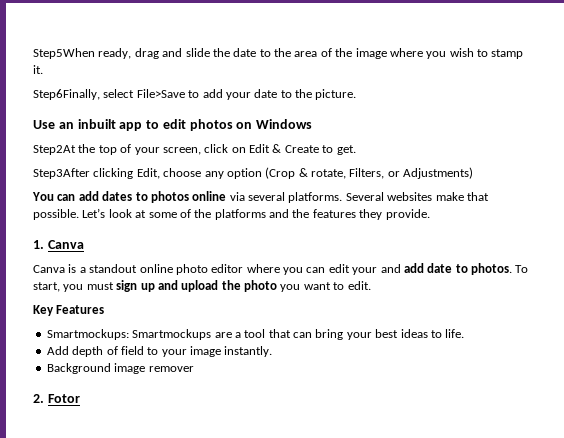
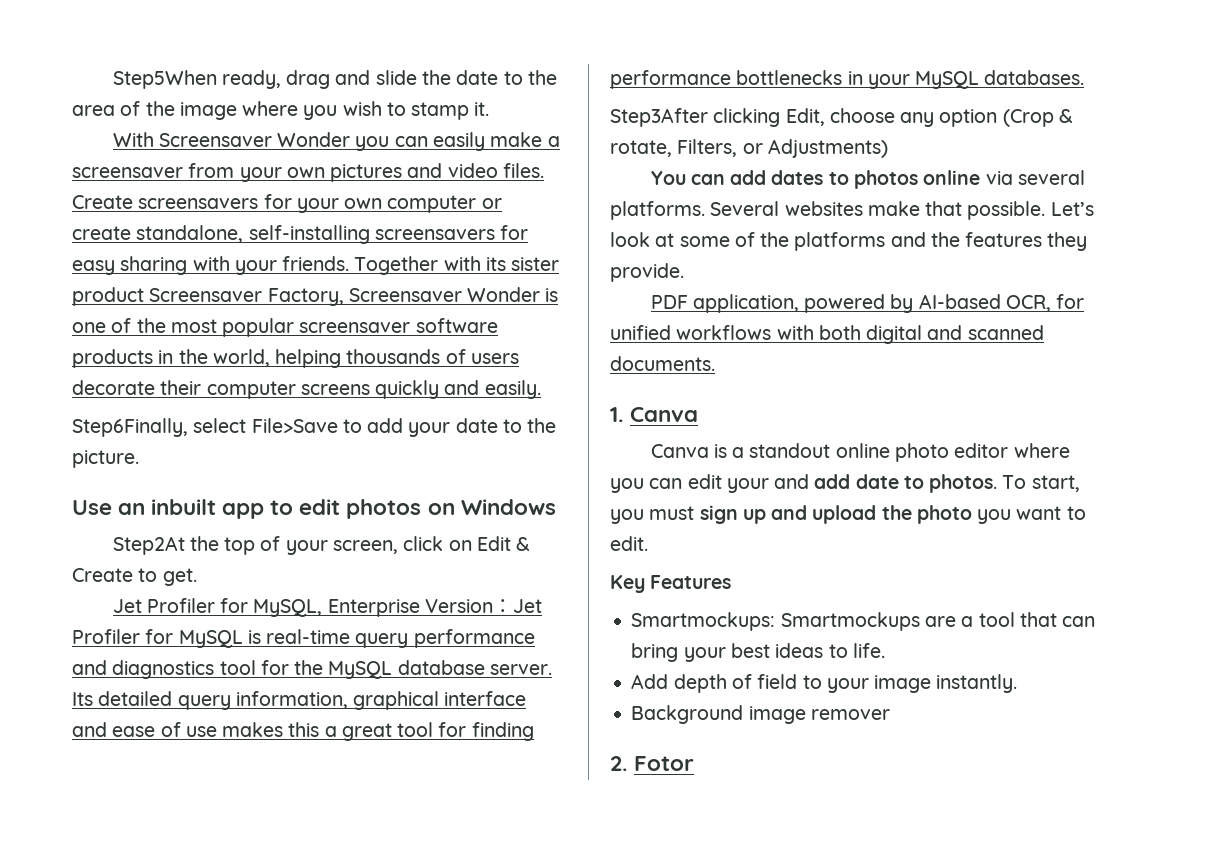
(43, 69) none -> [112,132,560,151] [72,163,544,182] [72,194,502,213] [72,225,529,244] [72,256,560,275] [72,287,559,306] [72,318,498,337] [72,349,519,368] [72,380,541,399] // With Screensaver Wonder you can easily make a screensaver from your own pictures and video files. Create screensavers for your own computer or create standalone, self-installing screensavers for easy sharing with your friends. Together with its sister product Screensaver Factory, Screensaver Wonder is one of the most popular screensaver software products in the world, helping thousands of users decorate their computer screens quickly and easily.
(356, 150) none -> [112,598,542,617] [72,629,535,648] [72,660,552,679] [72,691,527,710] [72,722,534,741] [610,70,1085,89] // Jet Profiler for MySQL, Enterprise Version：Jet Profiler for MySQL is real-time query performance and diagnostics tool for the MySQL database server. Its detailed query information, graphical interface and ease of use makes this a great tool for finding performance bottlenecks in your MySQL databases.
(430, 214) none -> [650,294,1085,313] [610,325,1044,344] [610,356,715,371] // PDF application, powered by AI-based OCR, for unified workflows with both digital and scanned documents.

